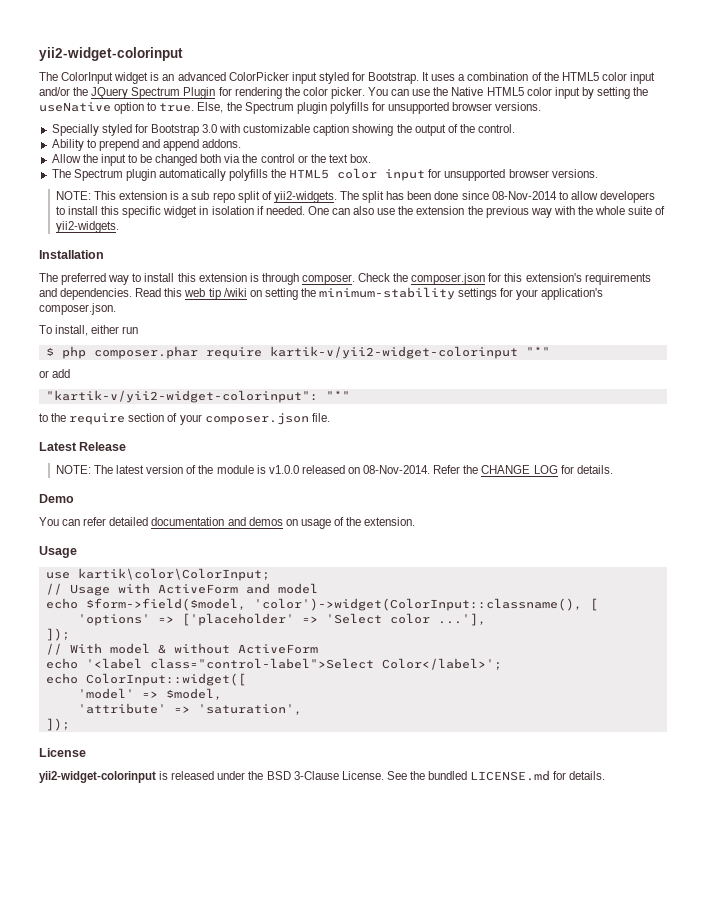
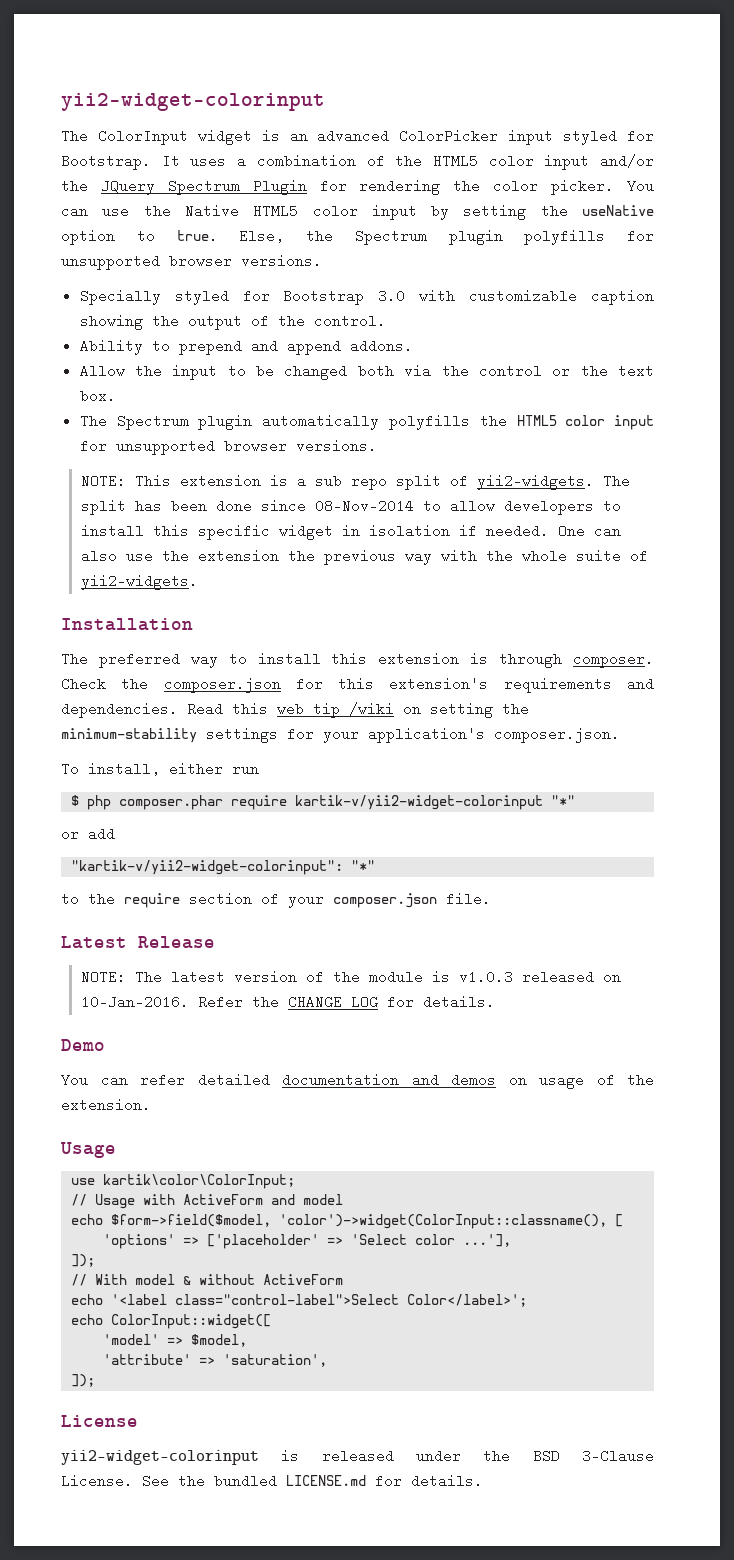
[268,465,299,474] v1.0.0 -> [459,970,514,984] v1.0.3
[363,465,431,474] 08-Nov-2014. -> [81,995,190,1009] 10-Jan-2016.

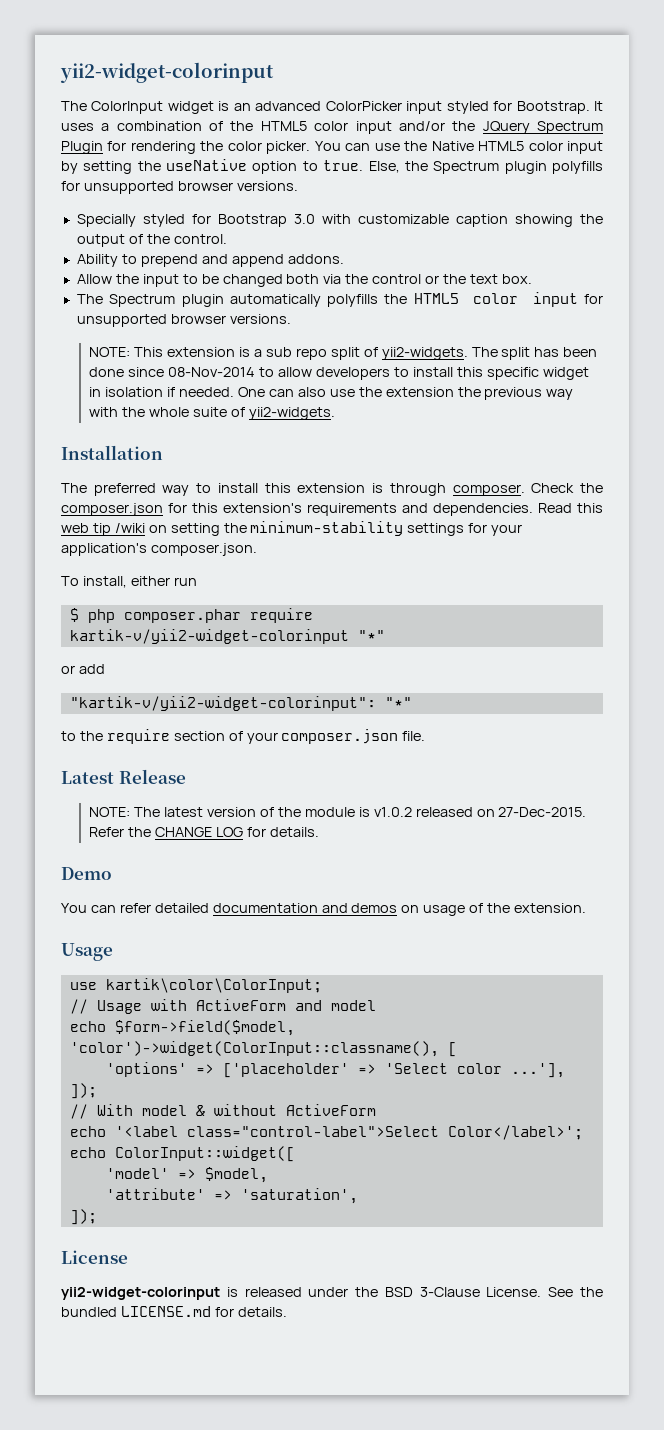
[459,970,514,984] v1.0.3 -> [373,807,412,817] v1.0.2
[81,995,190,1009] 10-Jan-2016. -> [498,807,587,817] 27-Dec-2015.

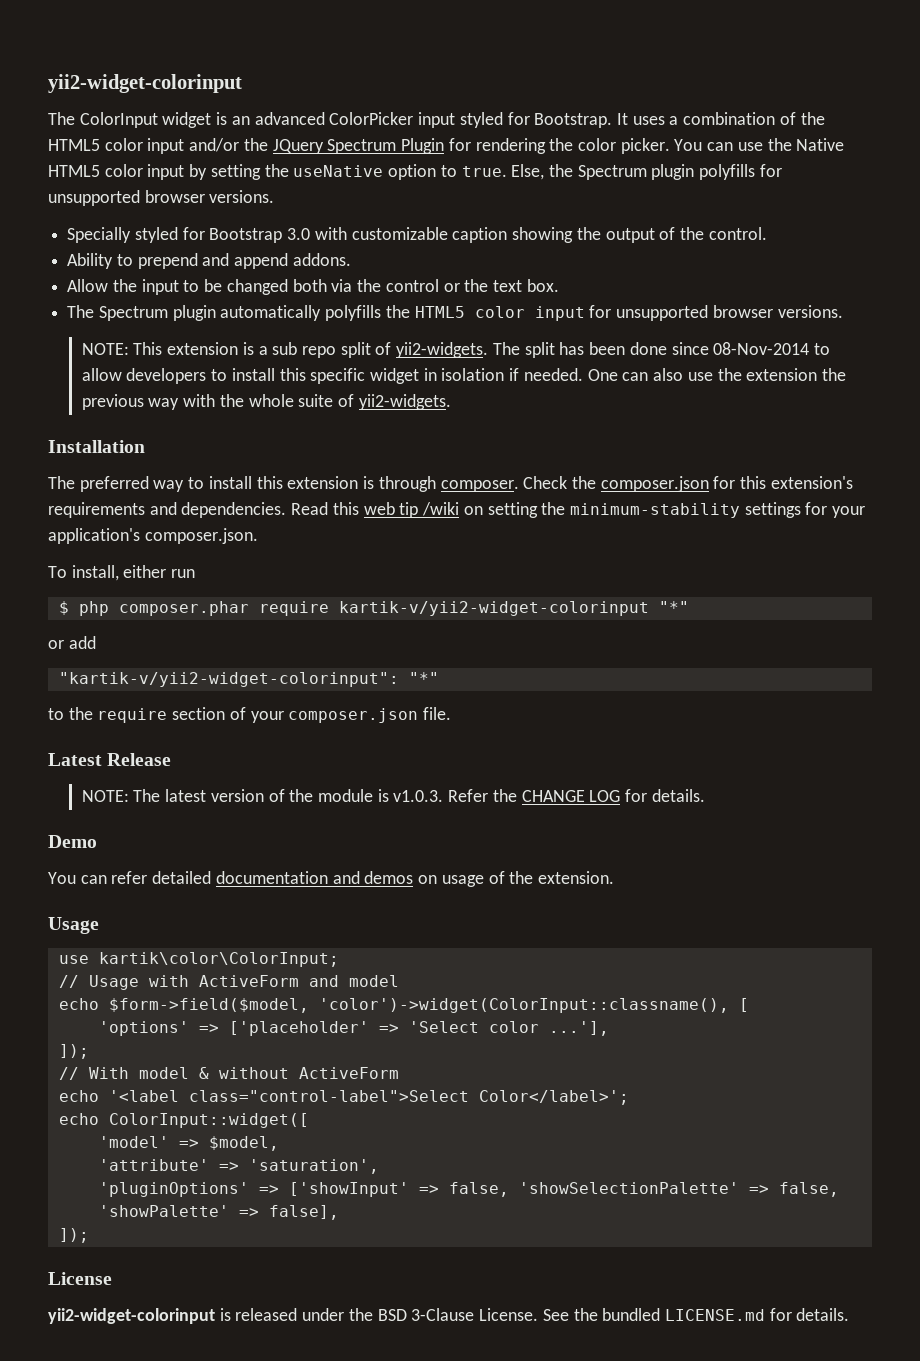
[373,807,587,817] v1.0.2 released on 27-Dec-2015. -> [393,790,444,802] v1.0.3.
(358, 1196) none -> [98,1182,839,1197] [98,1205,339,1220] // 'pluginOptions' => ['showInput' => false, 'showSelectionPalette' => false, 'showPalette' => false],

